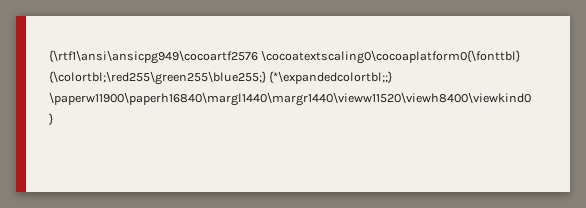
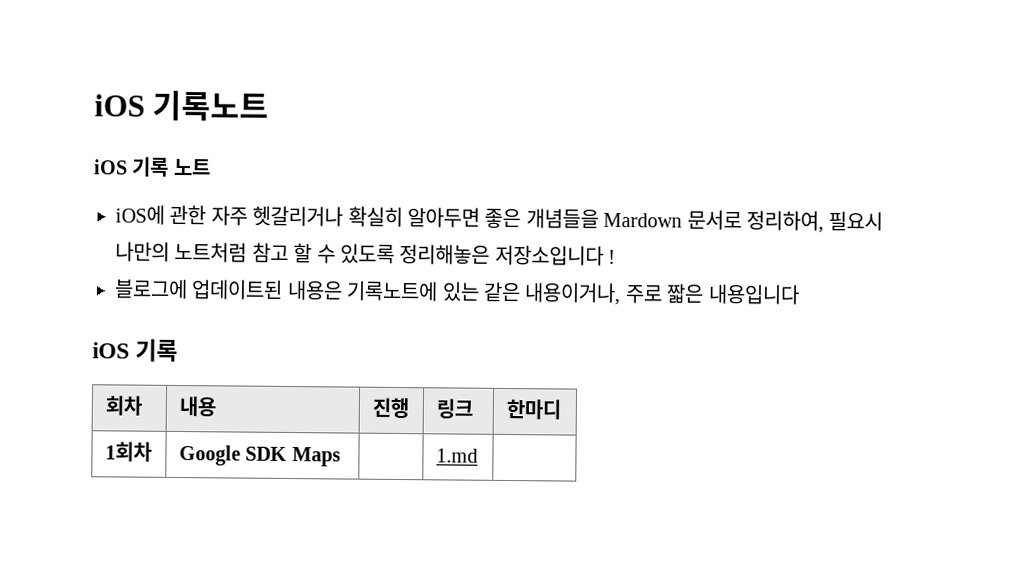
[49,50,521,64] [49,71,393,85] [49,92,531,106] [49,113,53,125] {\rtf1\ansi\ansicpg949\cocoartf2576 \cocoatextscaling0\cocoaplatform0{\fonttbl} {\colortbl;\red255\green255\blue255;} {*\expandedcolortbl;;} \paperw11900\paperh16840\margl1440\margr1440\vieww11520\viewh8400\viewkind0 } -> [94,89,270,122] [93,156,211,177] [115,204,884,233] [115,241,617,266] [114,278,800,306] [92,338,179,362] [104,395,142,416] [178,396,216,417] [371,397,409,419] [435,398,473,419] [505,398,561,420] [104,441,152,462] [178,445,341,467] [435,448,478,463] iOS 기록노트 // iOS 기록 노트 // iOS에 관한 자주 헷갈리거나 확실히 알아두면 좋은 개념들을 Mardown 문서로 정리하여, 필요시 나만의 노트처럼 참고 할 수 있도록 정리해놓은 저장소입니다 ! // 블로그에 업데이트된 내용은 기록노트에 있는 같은 내용이거나, 주로 짧은 내용입니다 // iOS 기록 // 회차 | 내용 | 진행 | 링크 | 한마디 // 1회차 | Google SDK Maps | | 1.md |

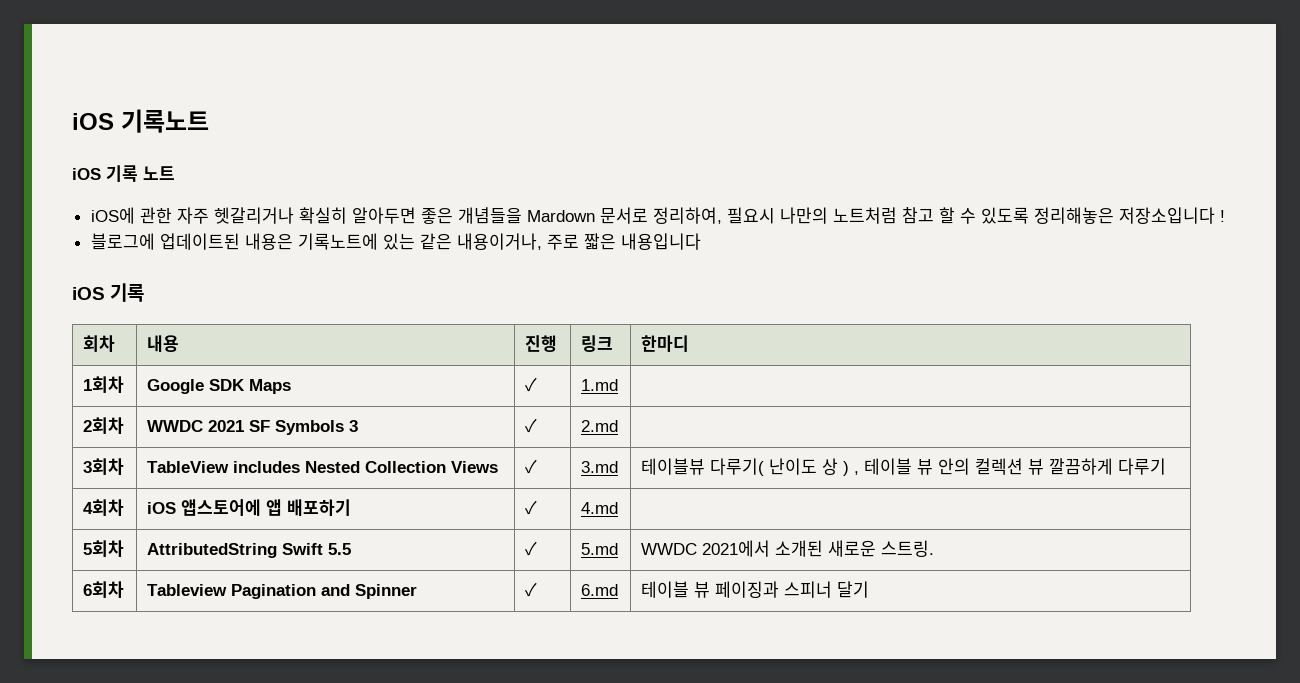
(341, 457) none -> [525,377,538,392] ✓
(478, 455) none -> [83,417,125,434] [147,420,359,435] [525,418,538,433] [581,420,619,432] [83,458,125,475] [147,461,499,473] [525,459,538,474] [581,461,619,473] [641,458,1167,476] [83,499,125,516] [147,499,352,516] [525,500,538,515] [581,502,619,514] [83,540,125,557] [147,543,352,558] [525,541,538,556] [581,543,619,555] [641,540,935,557] [83,581,125,598] [147,584,418,599] [525,582,538,597] [581,584,619,596] [641,581,870,598] // 2회차 | WWDC 2021 SF Symbols 3 | ✓ | 2.md | // 3회차 | TableView includes Nested Collection Views | ✓ | 3.md | 테이블뷰 다루기( 난이도 상 ) , 테이블 뷰 안의 컬렉션 뷰 깔끔하게 다루기 // 4회차 | iOS 앱스토어에 앱 배포하기 | ✓ | 4.md | // 5회차 | AttributedString Swift 5.5 | ✓ | 5.md | WWDC 2021에서 소개된 새로운 스트링. // 6회차 | Tableview Pagination and Spinner | ✓ | 6.md | 테이블 뷰 페이징과 스피너 달기

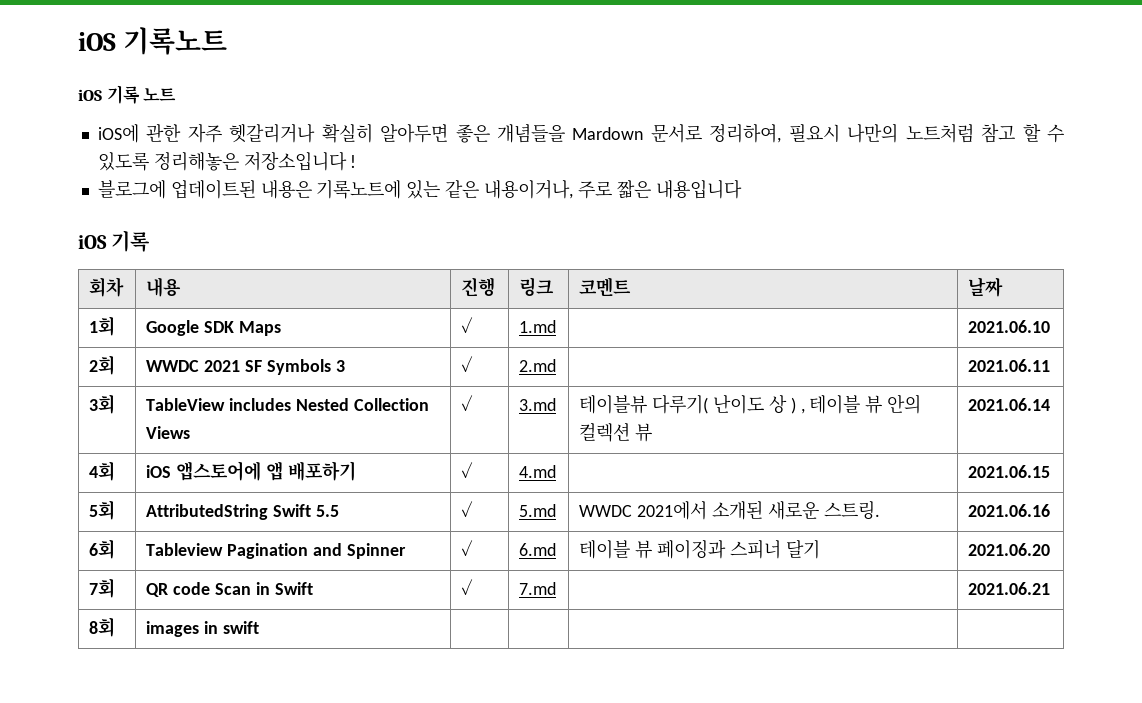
[641,335,690,352] [83,376,125,393] 한마디 // 1회차 -> [579,277,632,296] [968,277,1004,297] [89,316,116,336] 코멘트 | 날짜 // 1회
[83,417,125,434] // 2회차 -> [968,320,1051,333] [89,355,116,375] | 2021.06.10 // 2회
[83,458,125,475] // 3회차 -> [968,359,1051,372] [89,394,116,414] | 2021.06.11 // 3회
[1049,458,1167,475] [83,499,125,516] 깔끔하게 다루기 // 4회차 -> [968,398,1051,411] [89,461,116,481] | 2021.06.14 // 4회
[83,540,125,557] // 5회차 -> [968,465,1051,478] [89,500,116,520] | 2021.06.15 // 5회
[83,581,125,598] // 6회차 -> [968,504,1051,517] [89,539,116,559] | 2021.06.16 // 6회
(870, 589) none -> [968,543,1051,556] [89,578,116,598] [146,582,313,597] [461,579,474,595] [519,582,557,595] [968,582,1051,595] [89,617,116,637] [146,621,259,637] | 2021.06.20 // 7회 | QR code Scan in Swift | ✓ | 7.md | | 2021.06.21 // 8회 | images in swift | | | |

